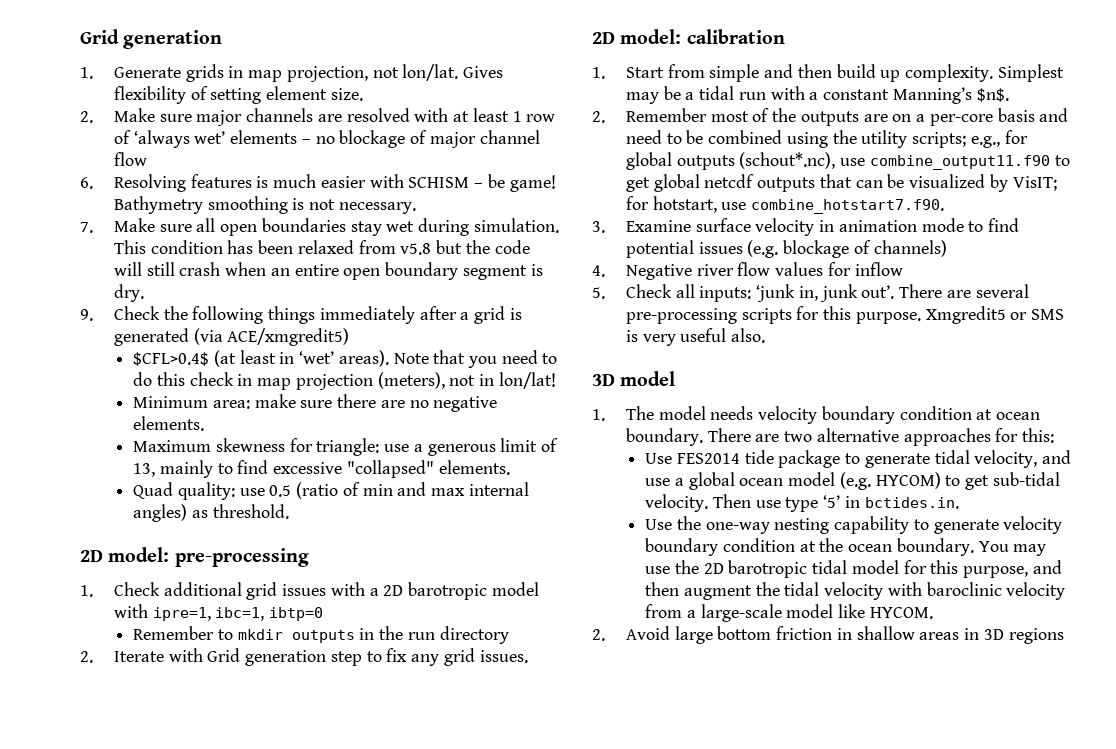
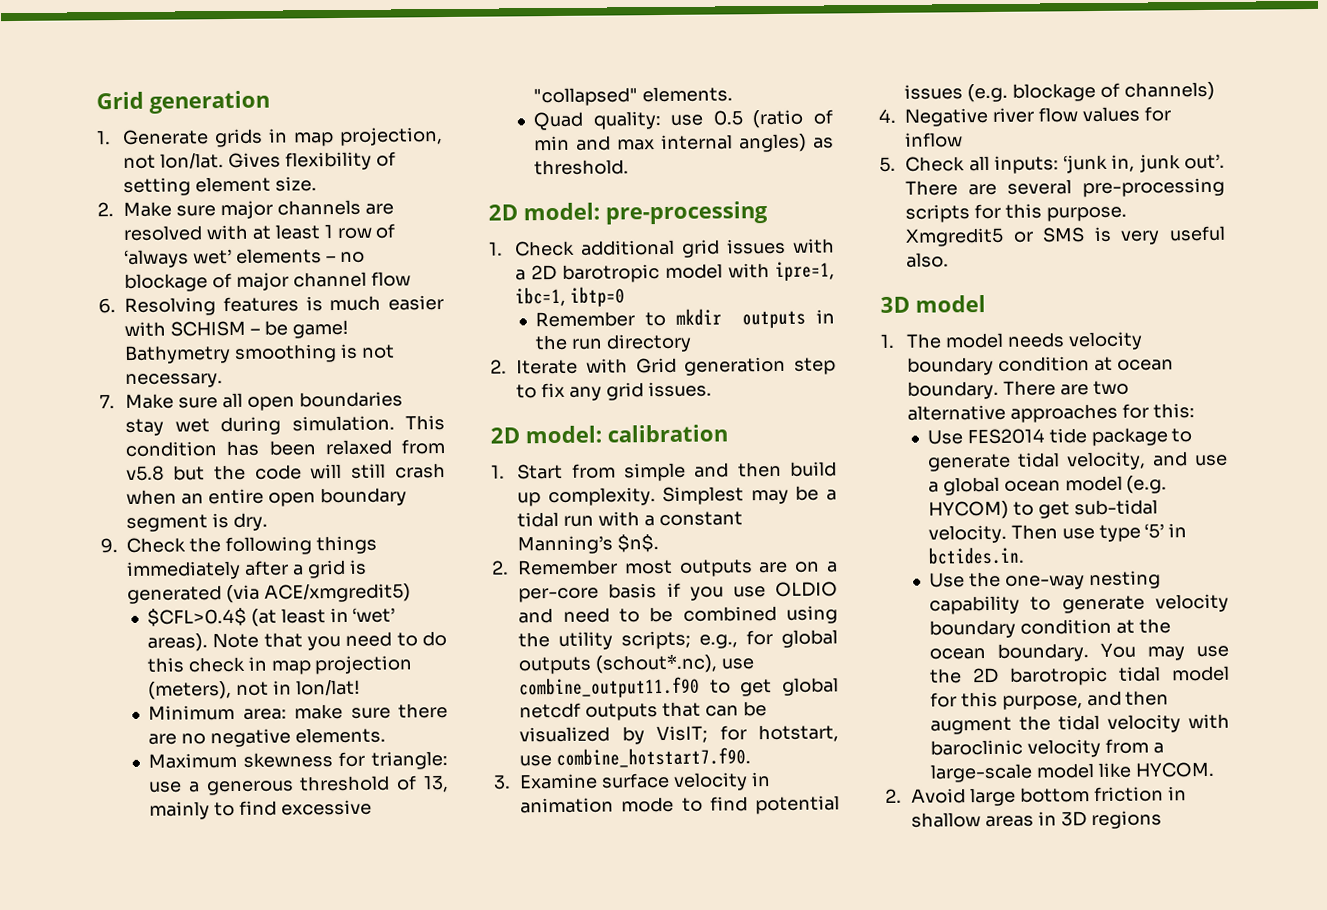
[500,438,538,452] limit -> [299,775,391,792] threshold
[752,108,797,122] of the -> (673, 567) none
(1035, 115) none -> [666,581,838,601] if you use OLDIO

